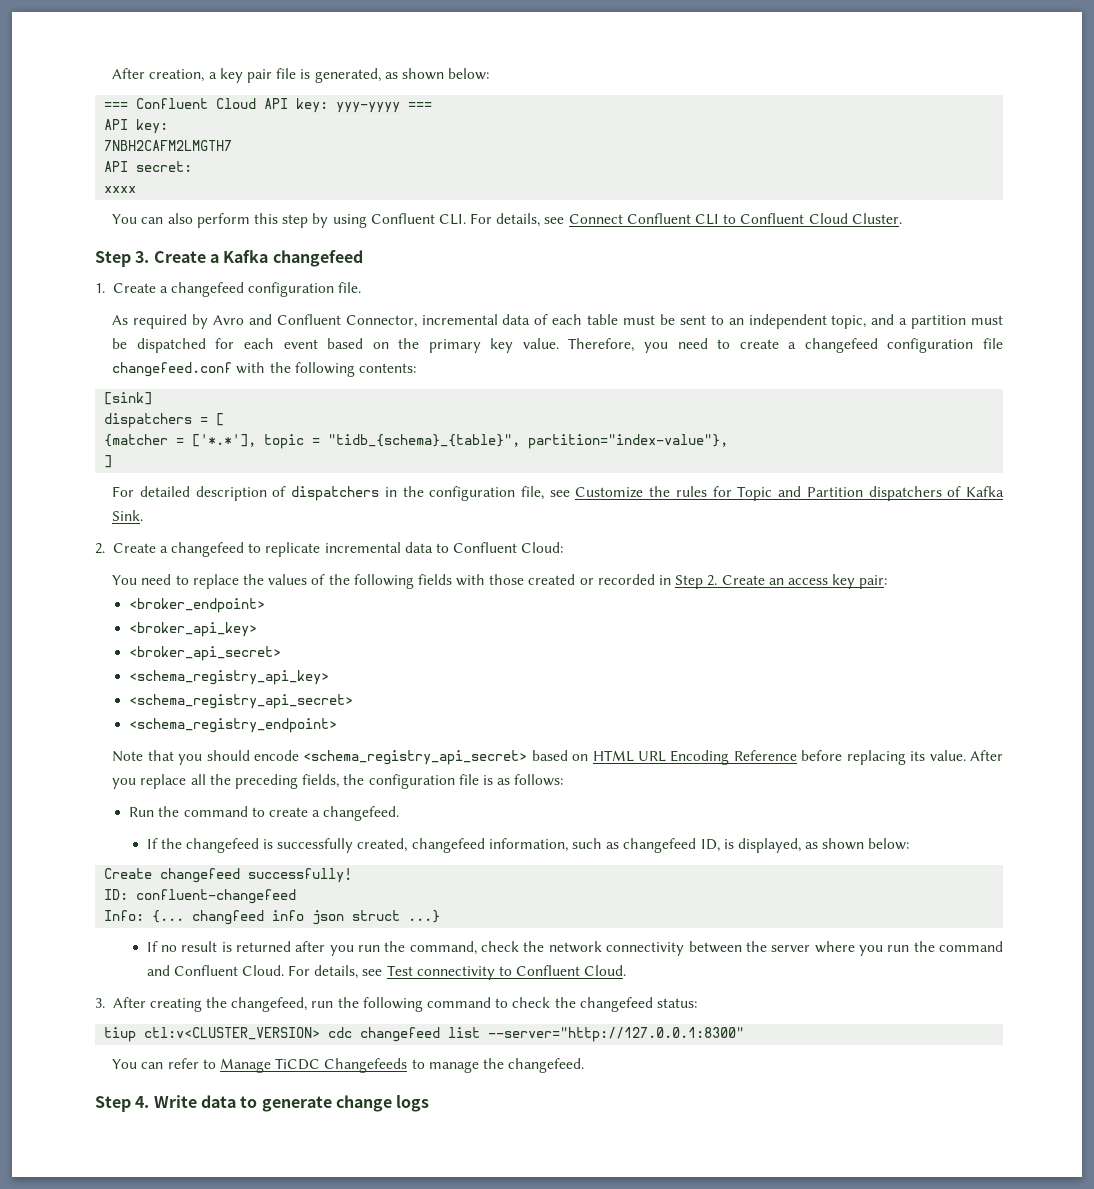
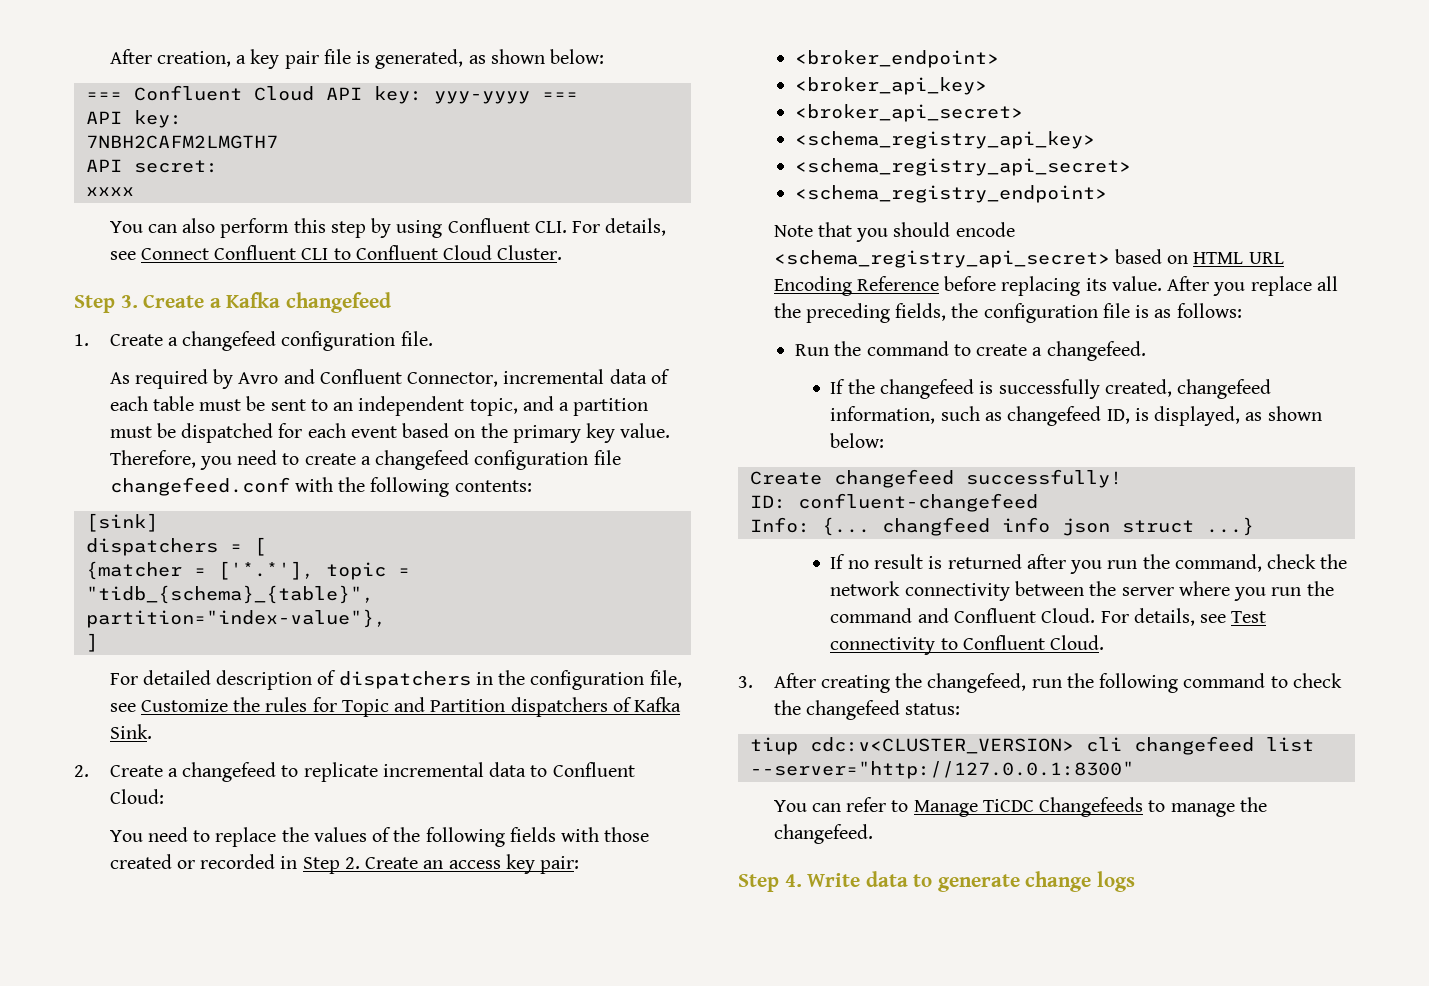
[144,1027,353,1040] ctl:v<CLUSTER_VERSION> cdc -> [809,737,1122,754] cdc:v<CLUSTER_VERSION> cli

